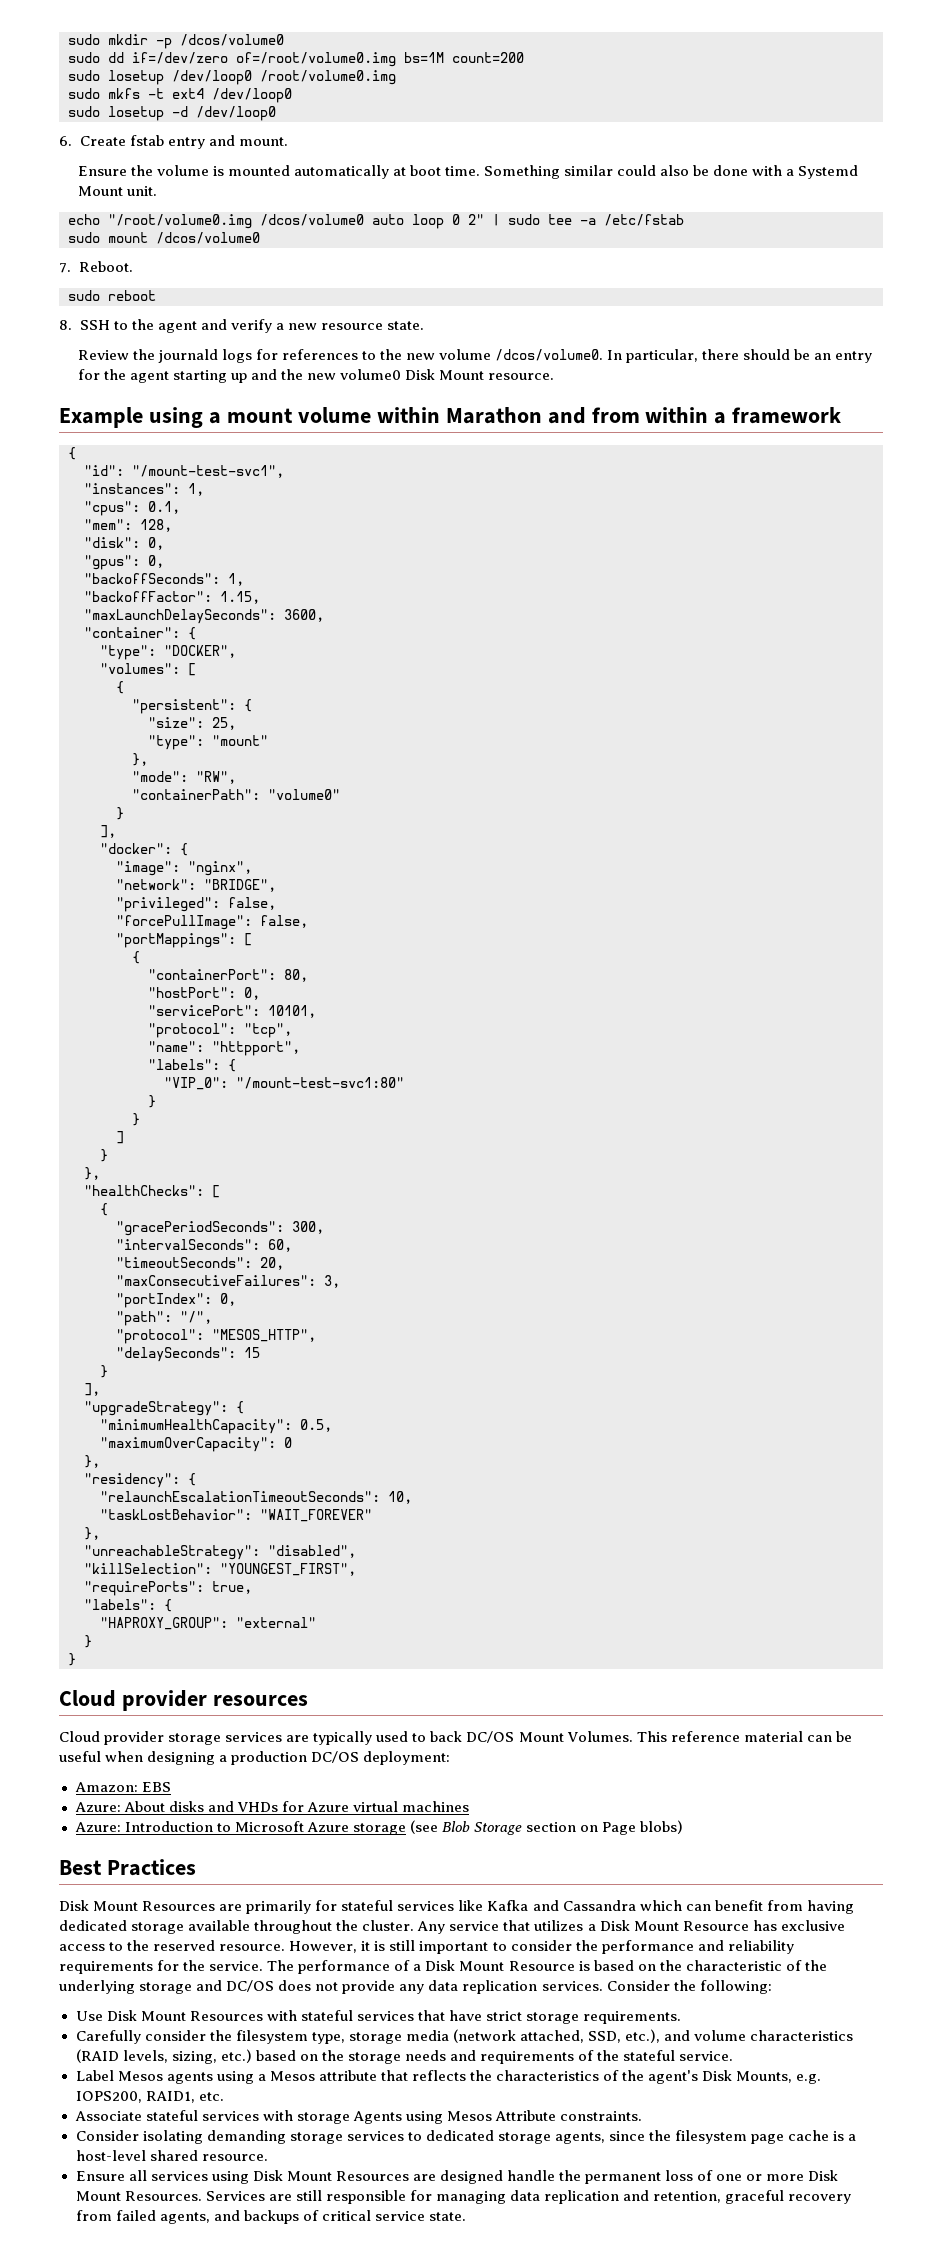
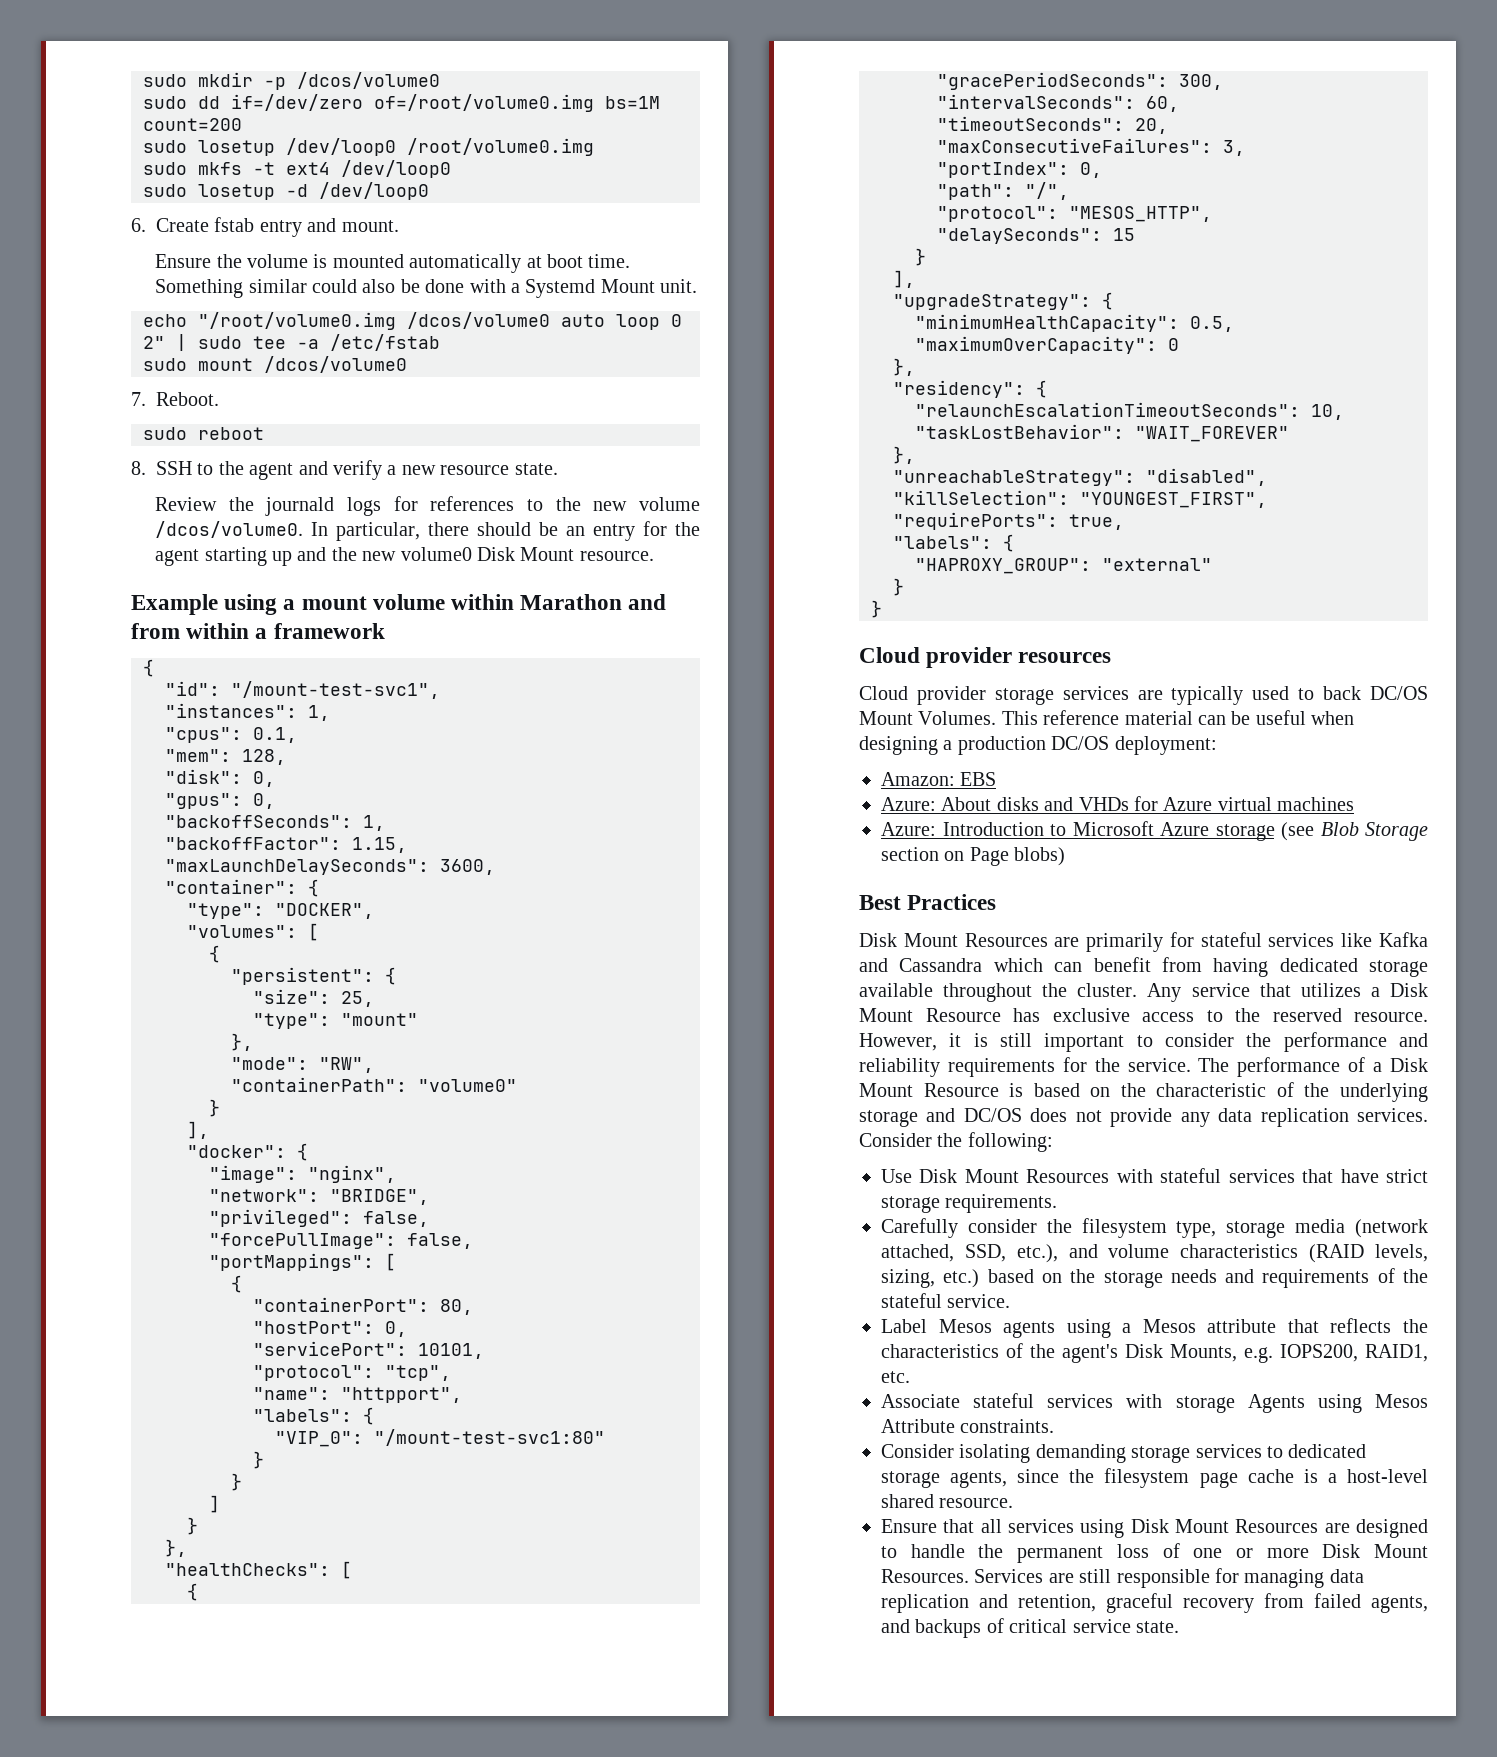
(125, 2176) none -> [943,1519,975,1533] that
(503, 2177) none -> [881,1546,897,1558] to

